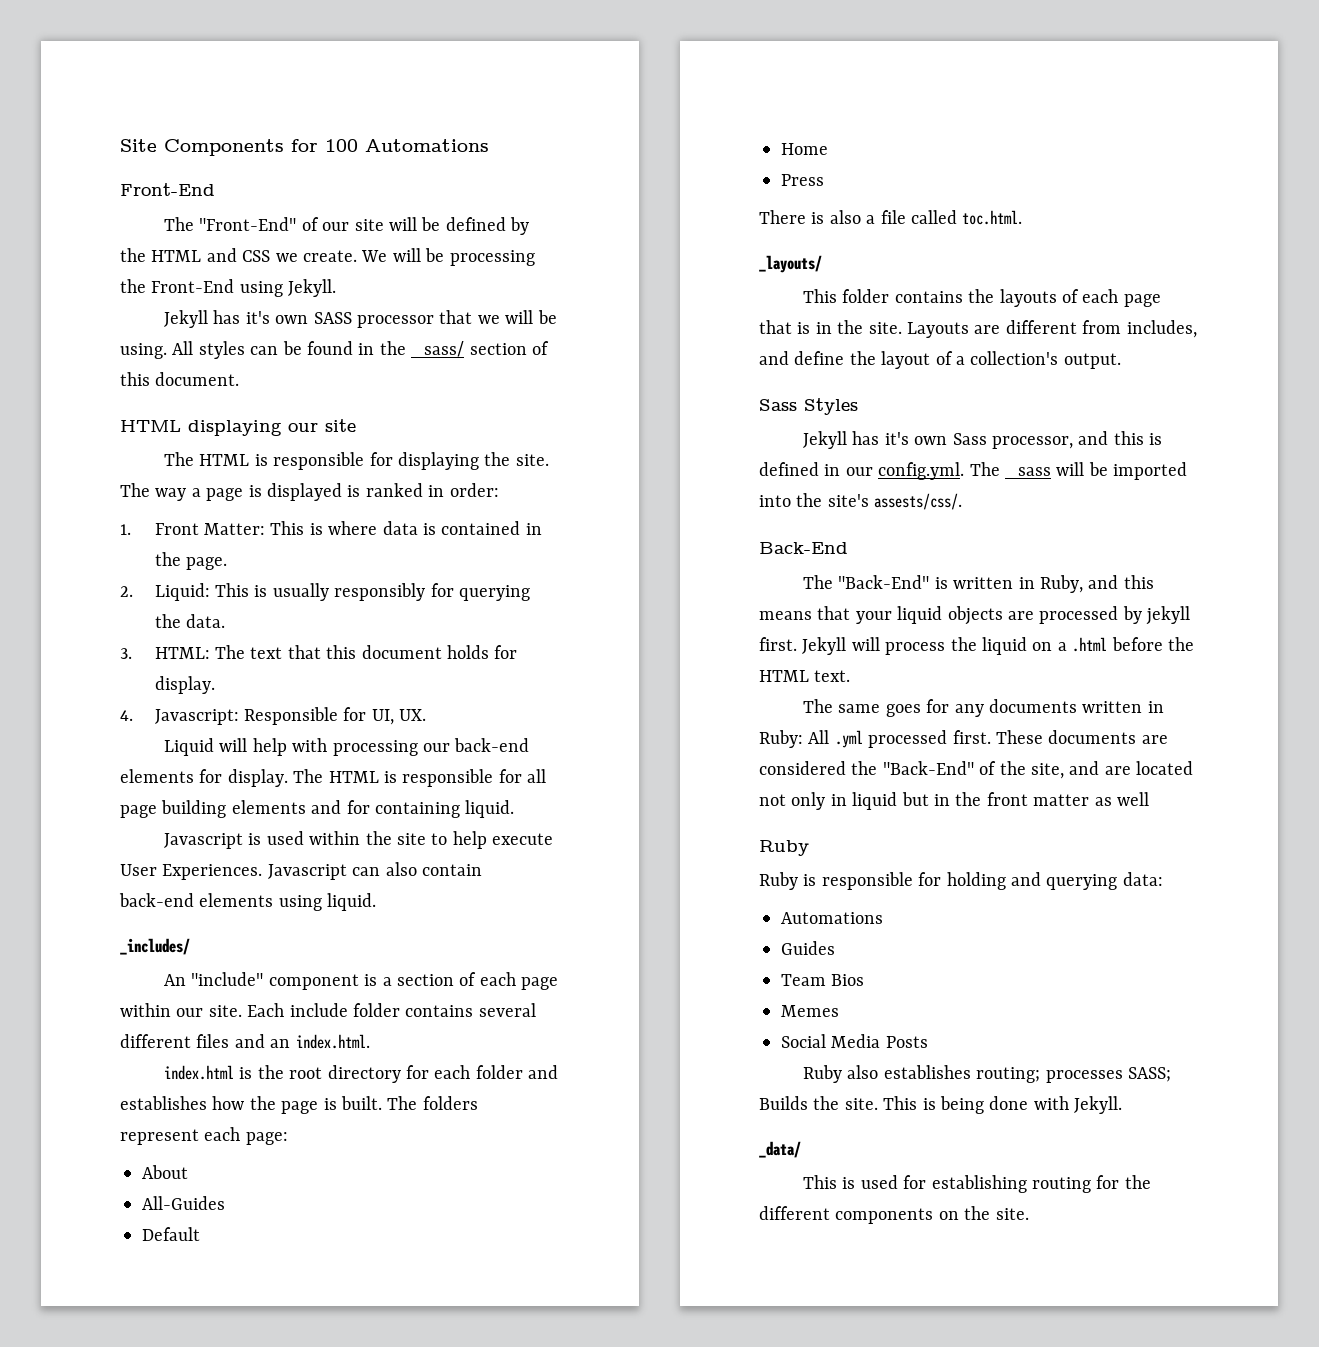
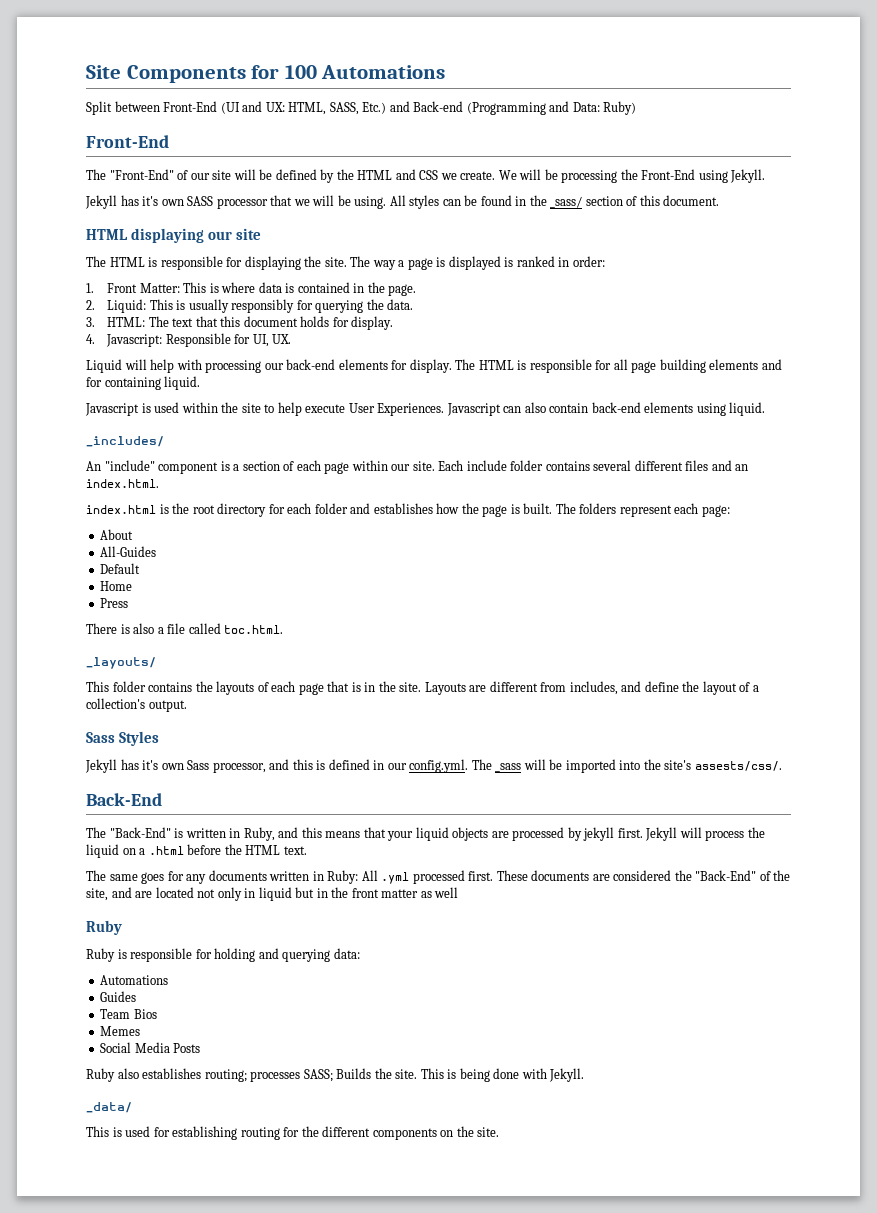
(489, 145) none -> [86,101,637,115] // Split between Front-End (UI and UX: HTML, SASS, Etc.) and Back-end (Programming and Data: Ruby)

